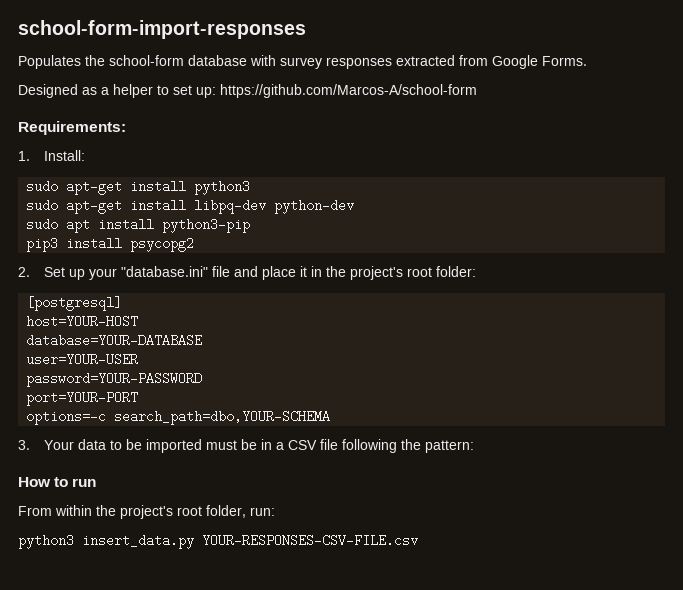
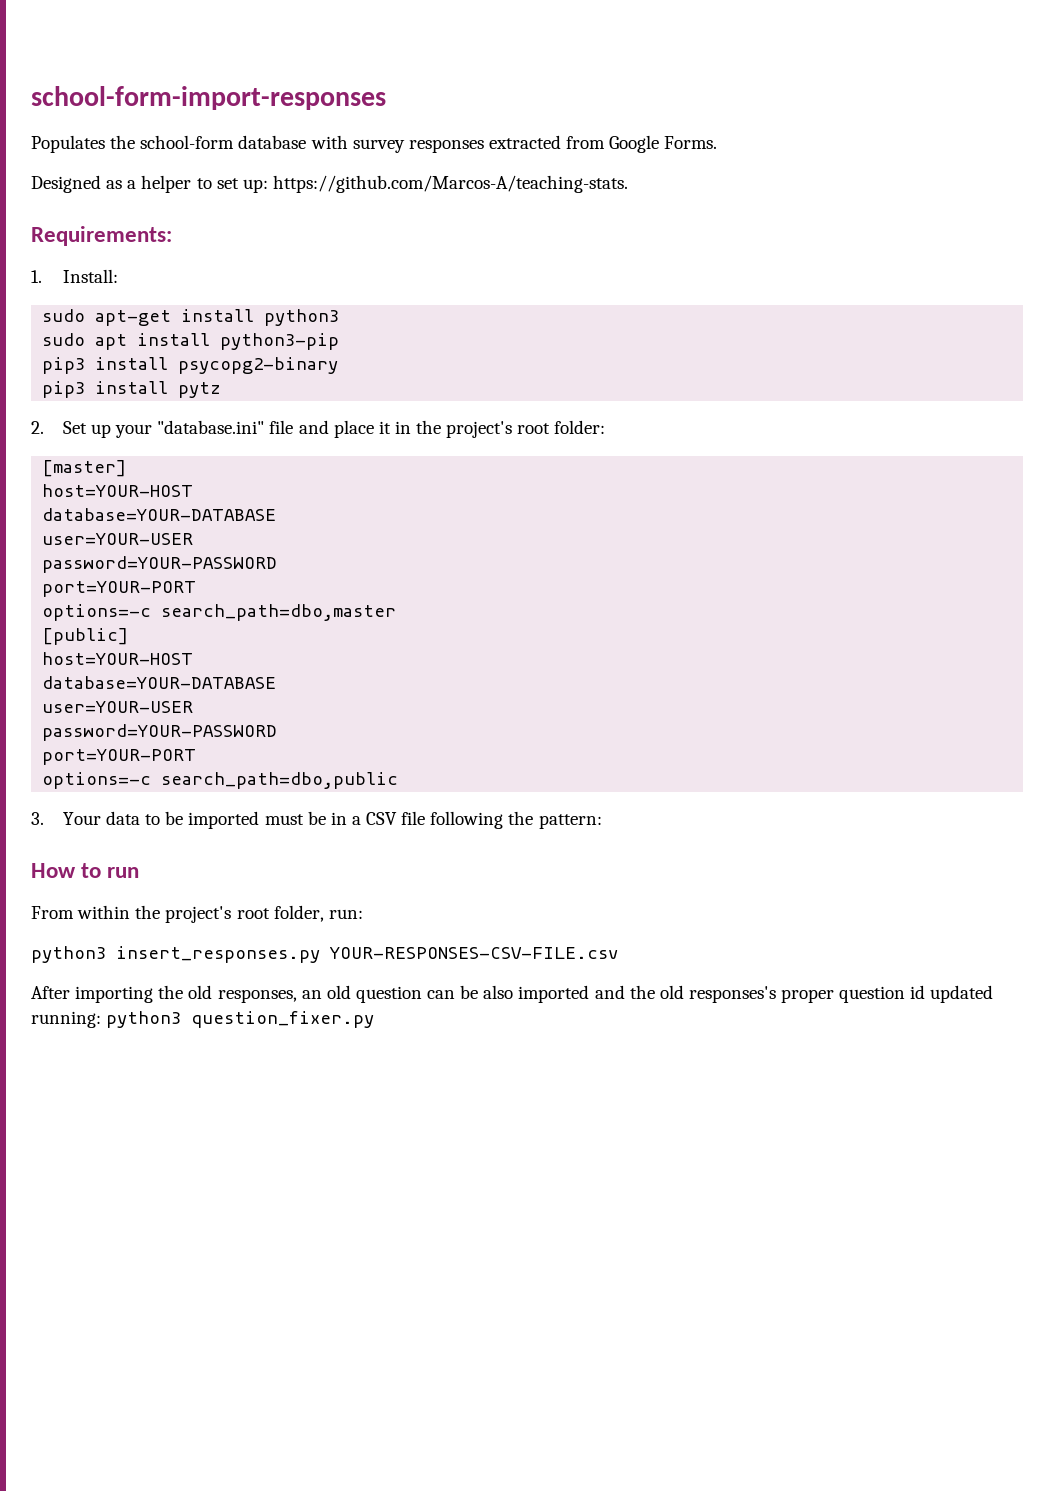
[220,84,477,98] https://github.com/Marcos-A/school-form -> [272,175,628,193] https://github.com/Marcos-A/teaching-stats.
[26,199,355,214] // sudo apt-get install libpq-dev python-dev -> (340, 317) none
[130,237,195,252] psycopg2 -> [178,357,339,374] [42,381,222,398] psycopg2-binary // pip3 install pytz
[26,296,123,311] [26,315,139,328] [26,334,203,347] [26,353,139,366] [26,372,203,387] [26,391,139,406] [26,410,331,425] [postgresql] // host=YOUR-HOST // database=YOUR-DATABASE // user=YOUR-USER // password=YOUR-PASSWORD // port=YOUR-PORT // options=-c search_path=dbo,YOUR-SCHEMA -> [42,460,127,477] [42,484,194,497] [42,508,277,521] [42,533,194,545] [42,556,278,573] [42,581,197,597] [42,604,397,621] [42,628,129,645] [42,652,194,665] [42,676,277,689] [42,701,194,713] [42,724,278,741] [42,749,197,765] [42,772,399,789] [master] // host=YOUR-HOST // database=YOUR-DATABASE // user=YOUR-USER // password=YOUR-PASSWORD // port=YOUR-PORT // options=-c search_path=dbo,master // [public] // host=YOUR-HOST // database=YOUR-DATABASE // user=YOUR-USER // password=YOUR-PASSWORD // port=YOUR-PORT // options=-c search_path=dbo,public
[82,534,194,549] insert_data.py -> [116,946,320,963] insert_responses.py
(418, 540) none -> [31,985,994,1003] [31,1011,375,1028] // After importing the old responses, an old question can be also imported and the old responses's proper question id updated running: python3 question_fixer.py

